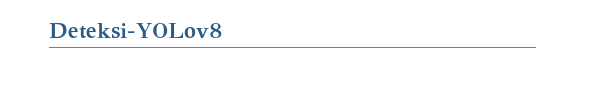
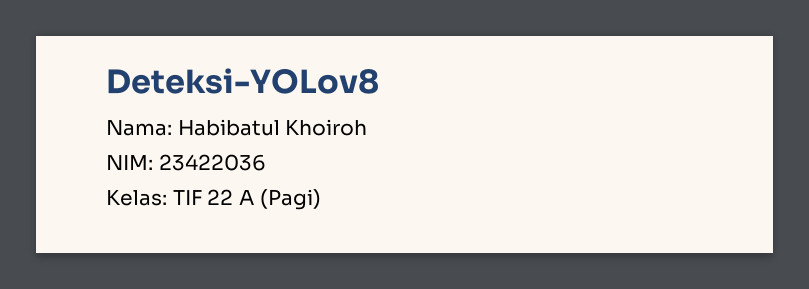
(222, 31) none -> [106,119,368,136] [106,154,266,171] [106,189,322,210] // Nama: Habibatul Khoiroh // NIM: 23422036 // Kelas: TIF 22 A (Pagi)

